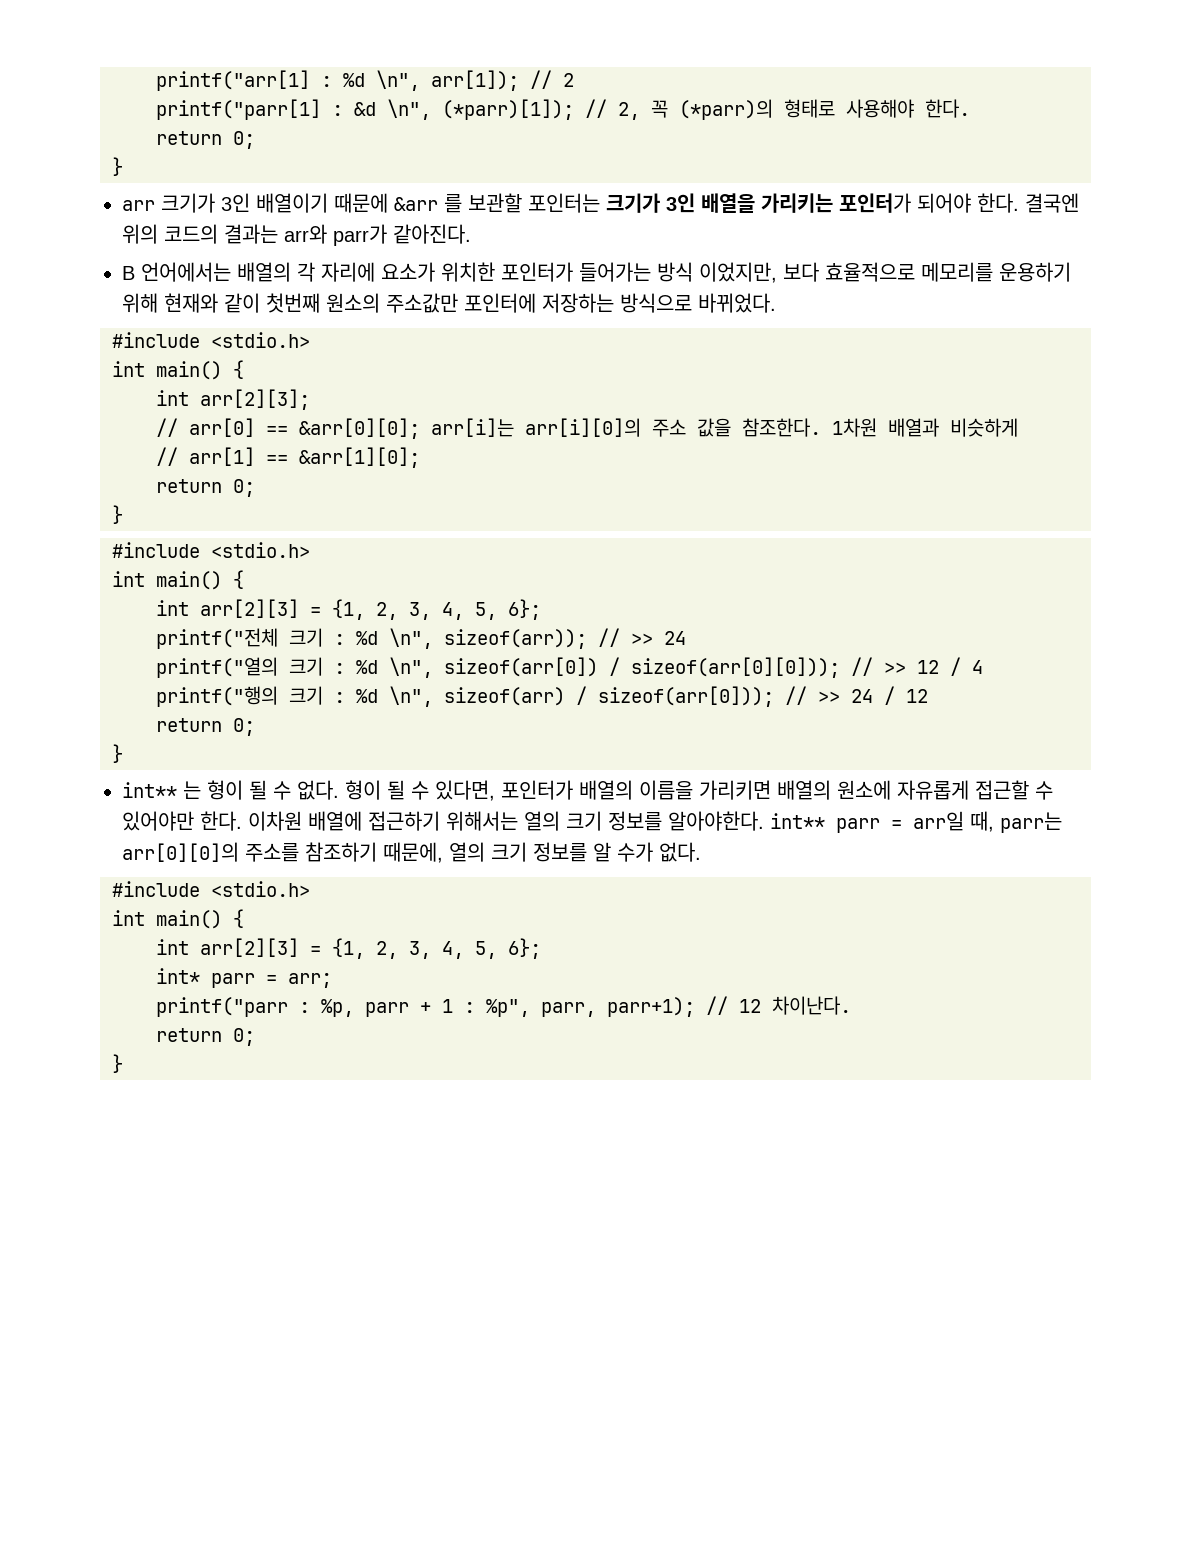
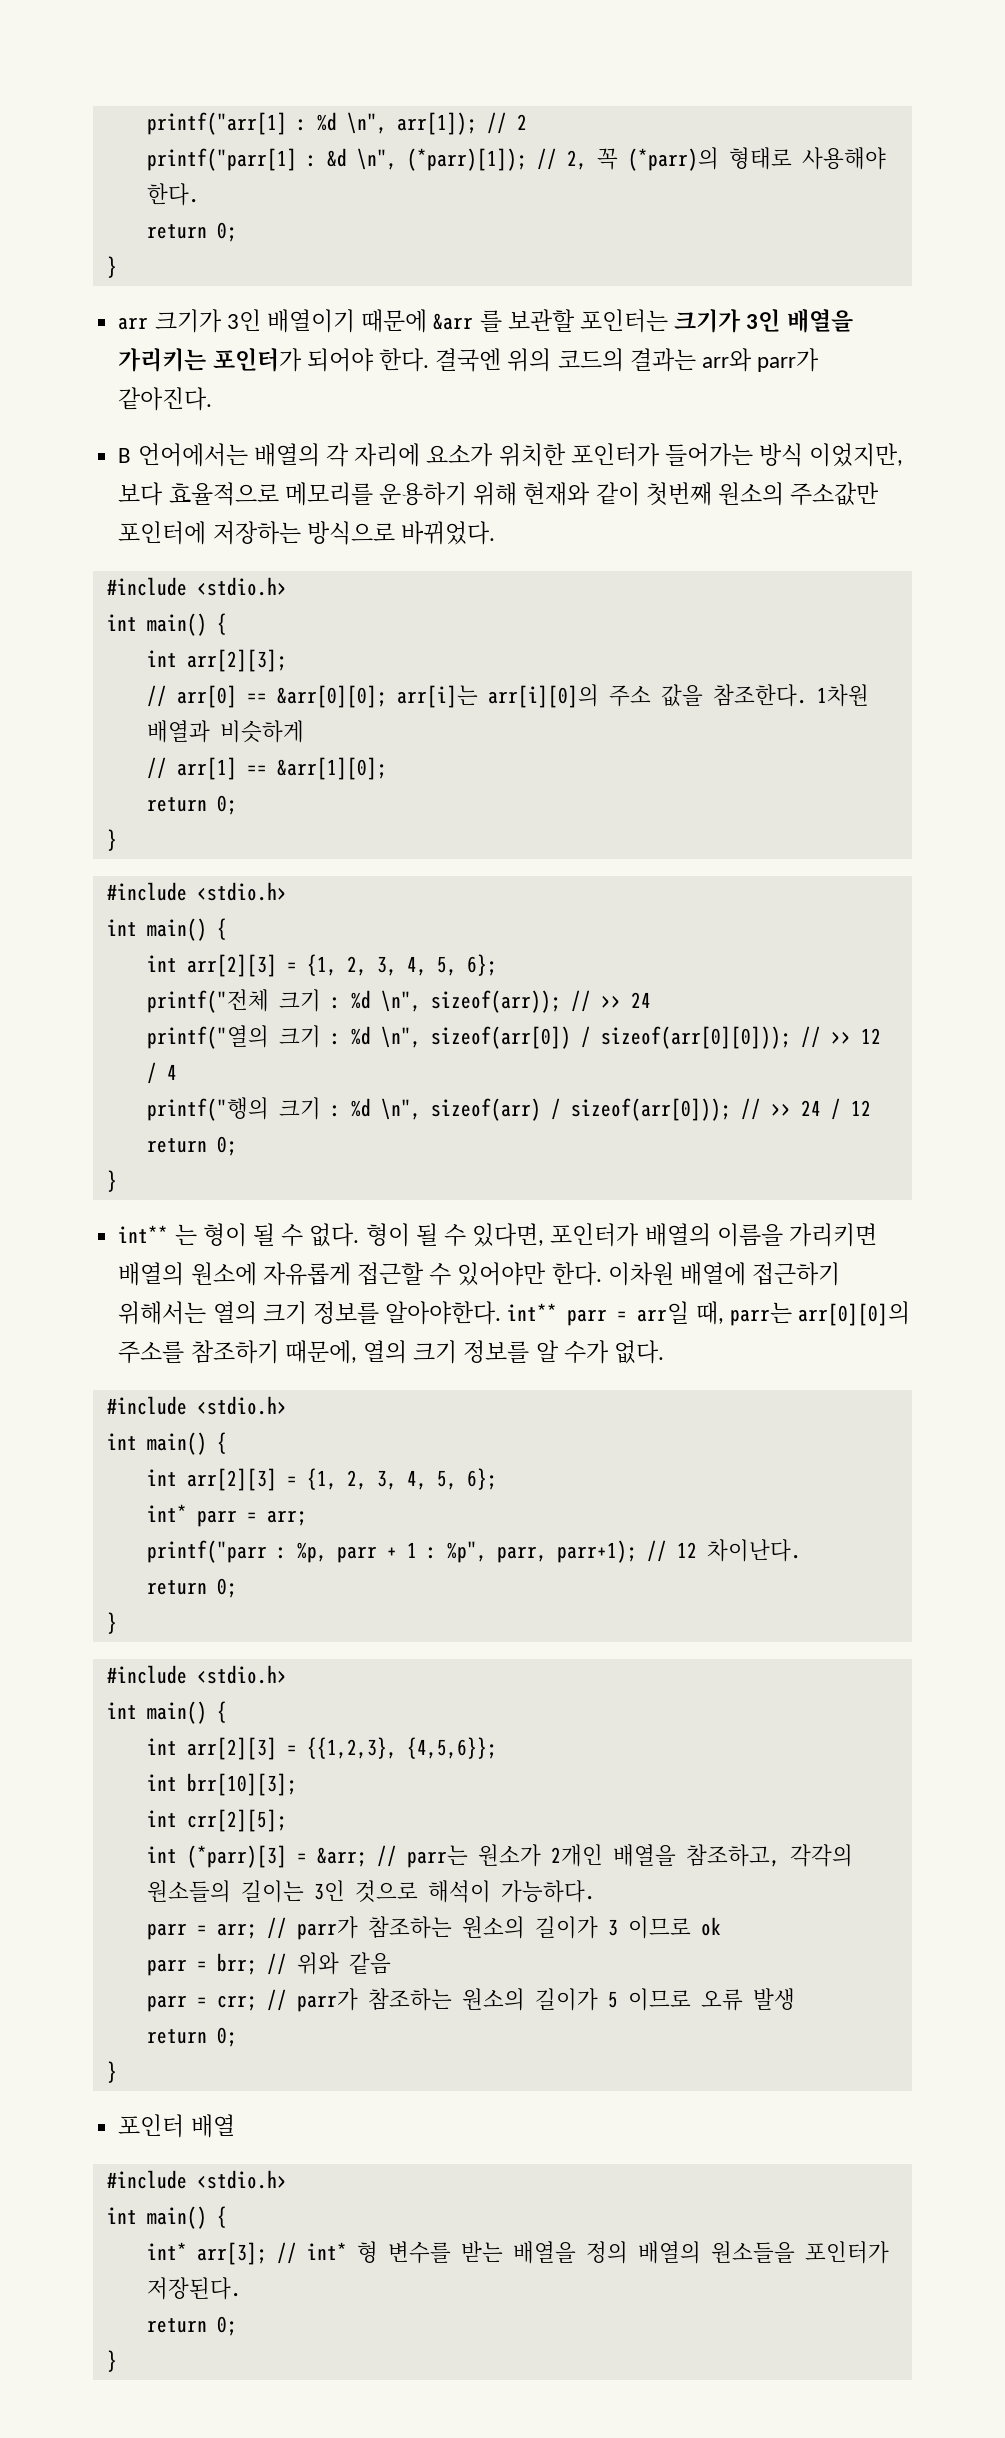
(123, 1063) none -> [106,1665,287,1684] [106,1701,227,1724] [146,1737,497,1760] [146,1773,297,1796] [146,1809,287,1832] [146,1844,853,1868] [146,1880,595,1903] [146,1916,721,1940] [146,1952,391,1976] [146,1988,795,2012] [146,2027,237,2047] [106,2061,117,2083] [118,2114,235,2138] [106,2170,287,2189] [106,2206,227,2229] [146,2241,889,2265] [146,2277,241,2300] [146,2316,237,2336] [106,2350,117,2372] // #include <stdio.h> // int main() { // int arr[2][3] = {{1,2,3}, {4,5,6}}; // int brr[10][3]; // int crr[2][5]; // int (*parr)[3] = &arr; // parr는 원소가 2개인 배열을 참조하고, 각각의 원소들의 길이는 3인 것으로 해석이 가능하다. // parr = arr; // parr가 참조하는 원소의 길이가 3 이므로 ok // parr = brr; // 위와 같음 // parr = crr; // parr가 참조하는 원소의 길이가 5 이므로 오류 발생 // return 0; // } // 포인터 배열 // #include <stdio.h> // int main() { // int* arr[3]; // int* 형 변수를 받는 배열을 정의 배열의 원소들을 포인터가 저장된다. // return 0; // }

